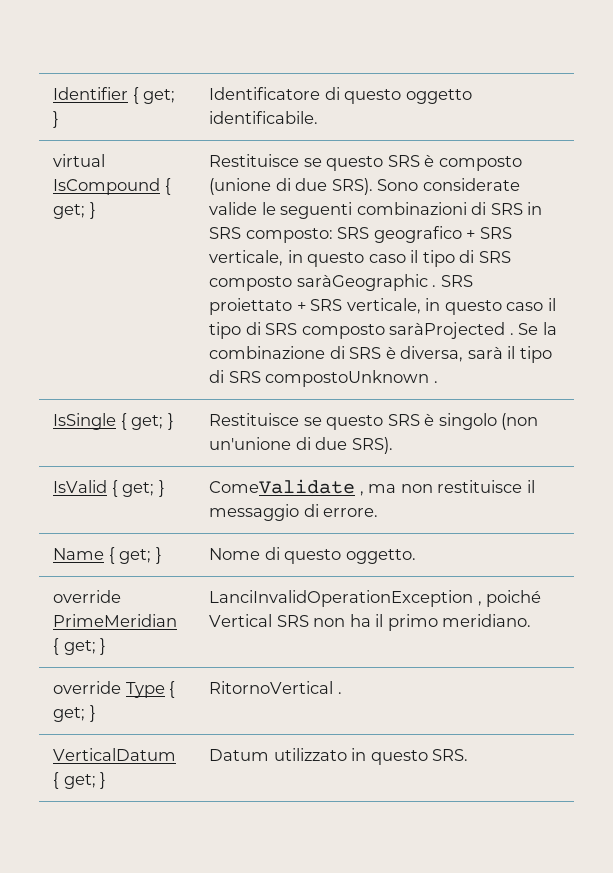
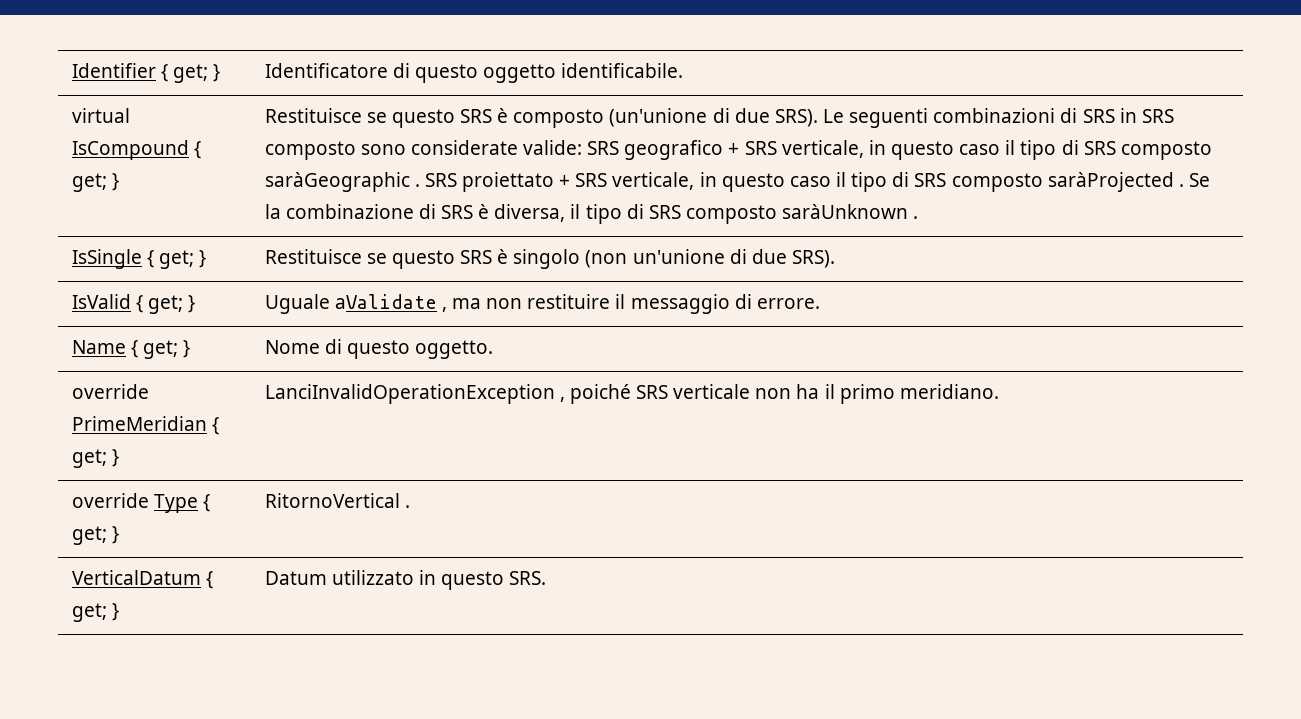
[209,178,520,195] [209,202,276,215] (unione di due SRS). Sono considerate valide le -> [609,108,844,127] (un'unione di due SRS). Le
[245,228,333,243] composto: -> [264,140,583,160] composto sono considerate valide:
[467,346,552,363] [209,370,430,387] sarà il tipo di SRS compostoUnknown -> [570,204,909,224] il tipo di SRS composto saràUnknown
[209,479,356,494] ComeValidate -> [264,294,437,314] Uguale aValidate
[437,480,523,493] restituisce -> [527,294,611,309] restituire
[209,614,309,627] Vertical SRS -> [636,384,751,399] SRS verticale

